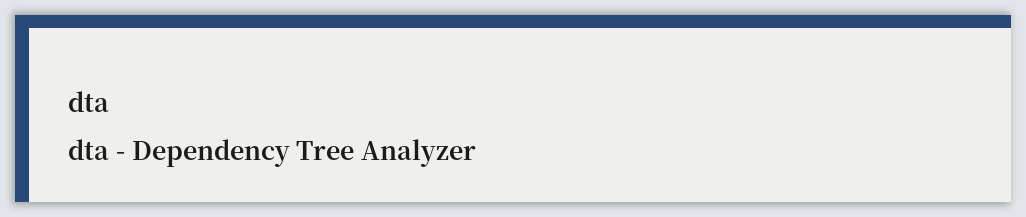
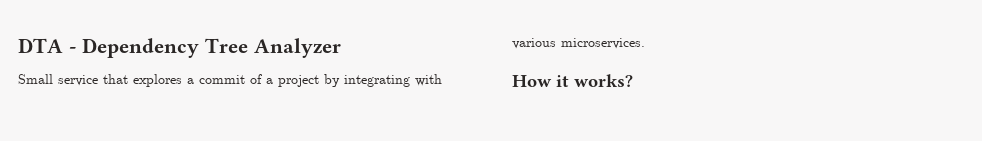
[68,91,109,112] [68,139,109,160] dta // dta -> [18,38,63,53] DTA
(476, 153) none -> [18,74,442,87] [512,38,645,49] [512,74,633,87] // Small service that explores a commit of a project by integrating with various microservices. // How it works?

